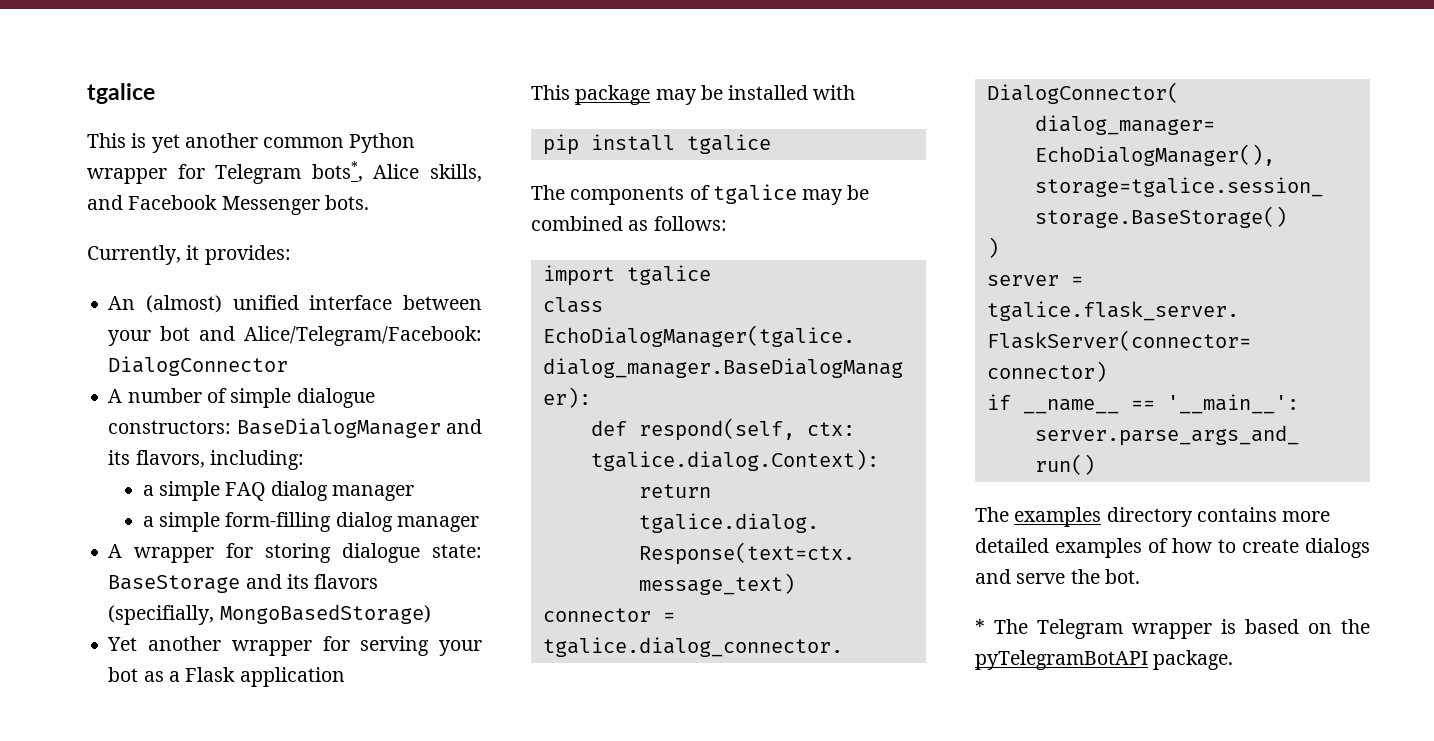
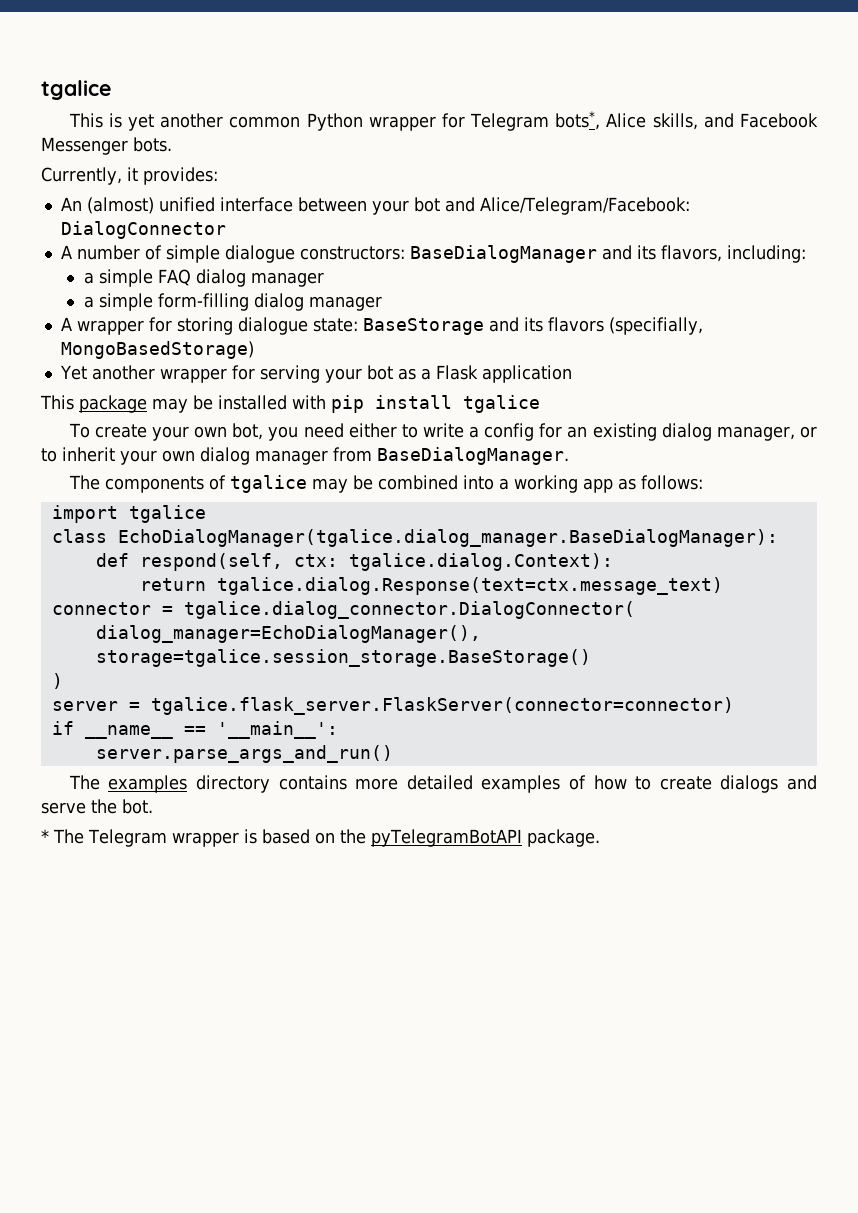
(856, 92) // -> (326, 402) none
(771, 144) none -> [68,423,817,441] [41,447,569,465] // To create your own bot, you need either to write a config for an existing dialog manager, or to inherit your own dialog manager from BaseDialogManager.
(623, 223) none -> [462,475,613,493] into a working app

